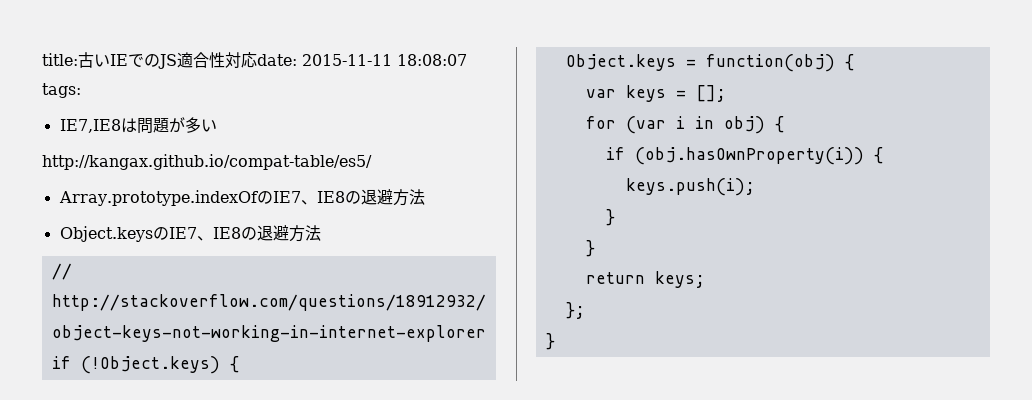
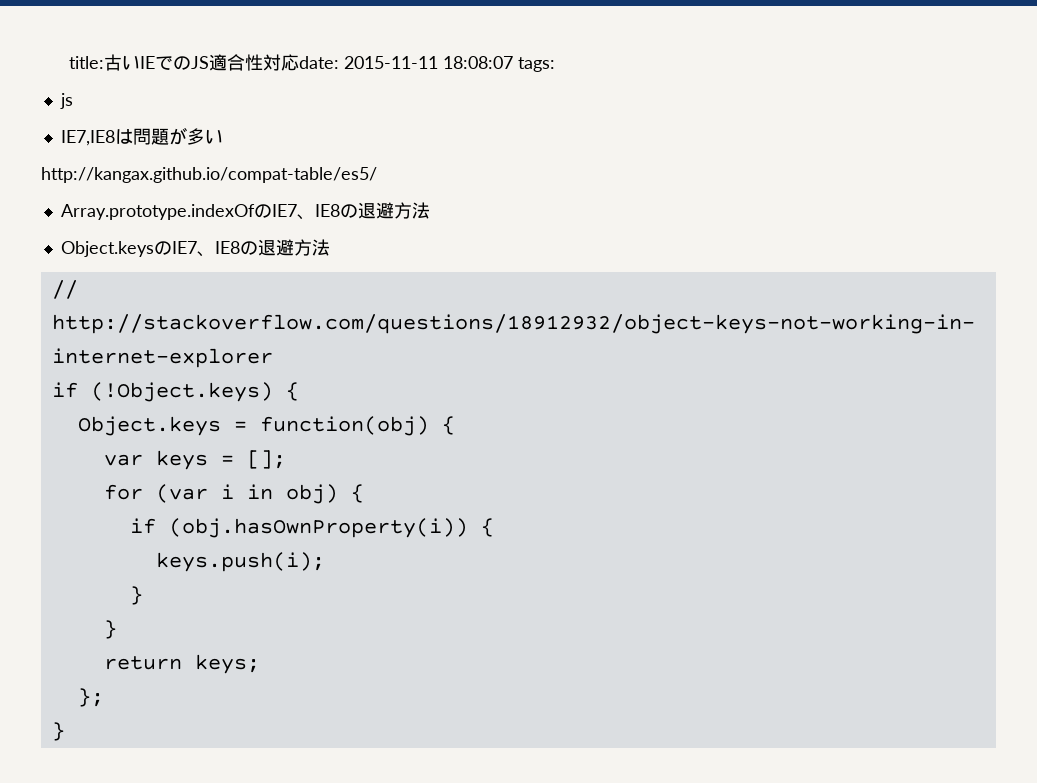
(81, 90) none -> [59,93,73,109] // js

